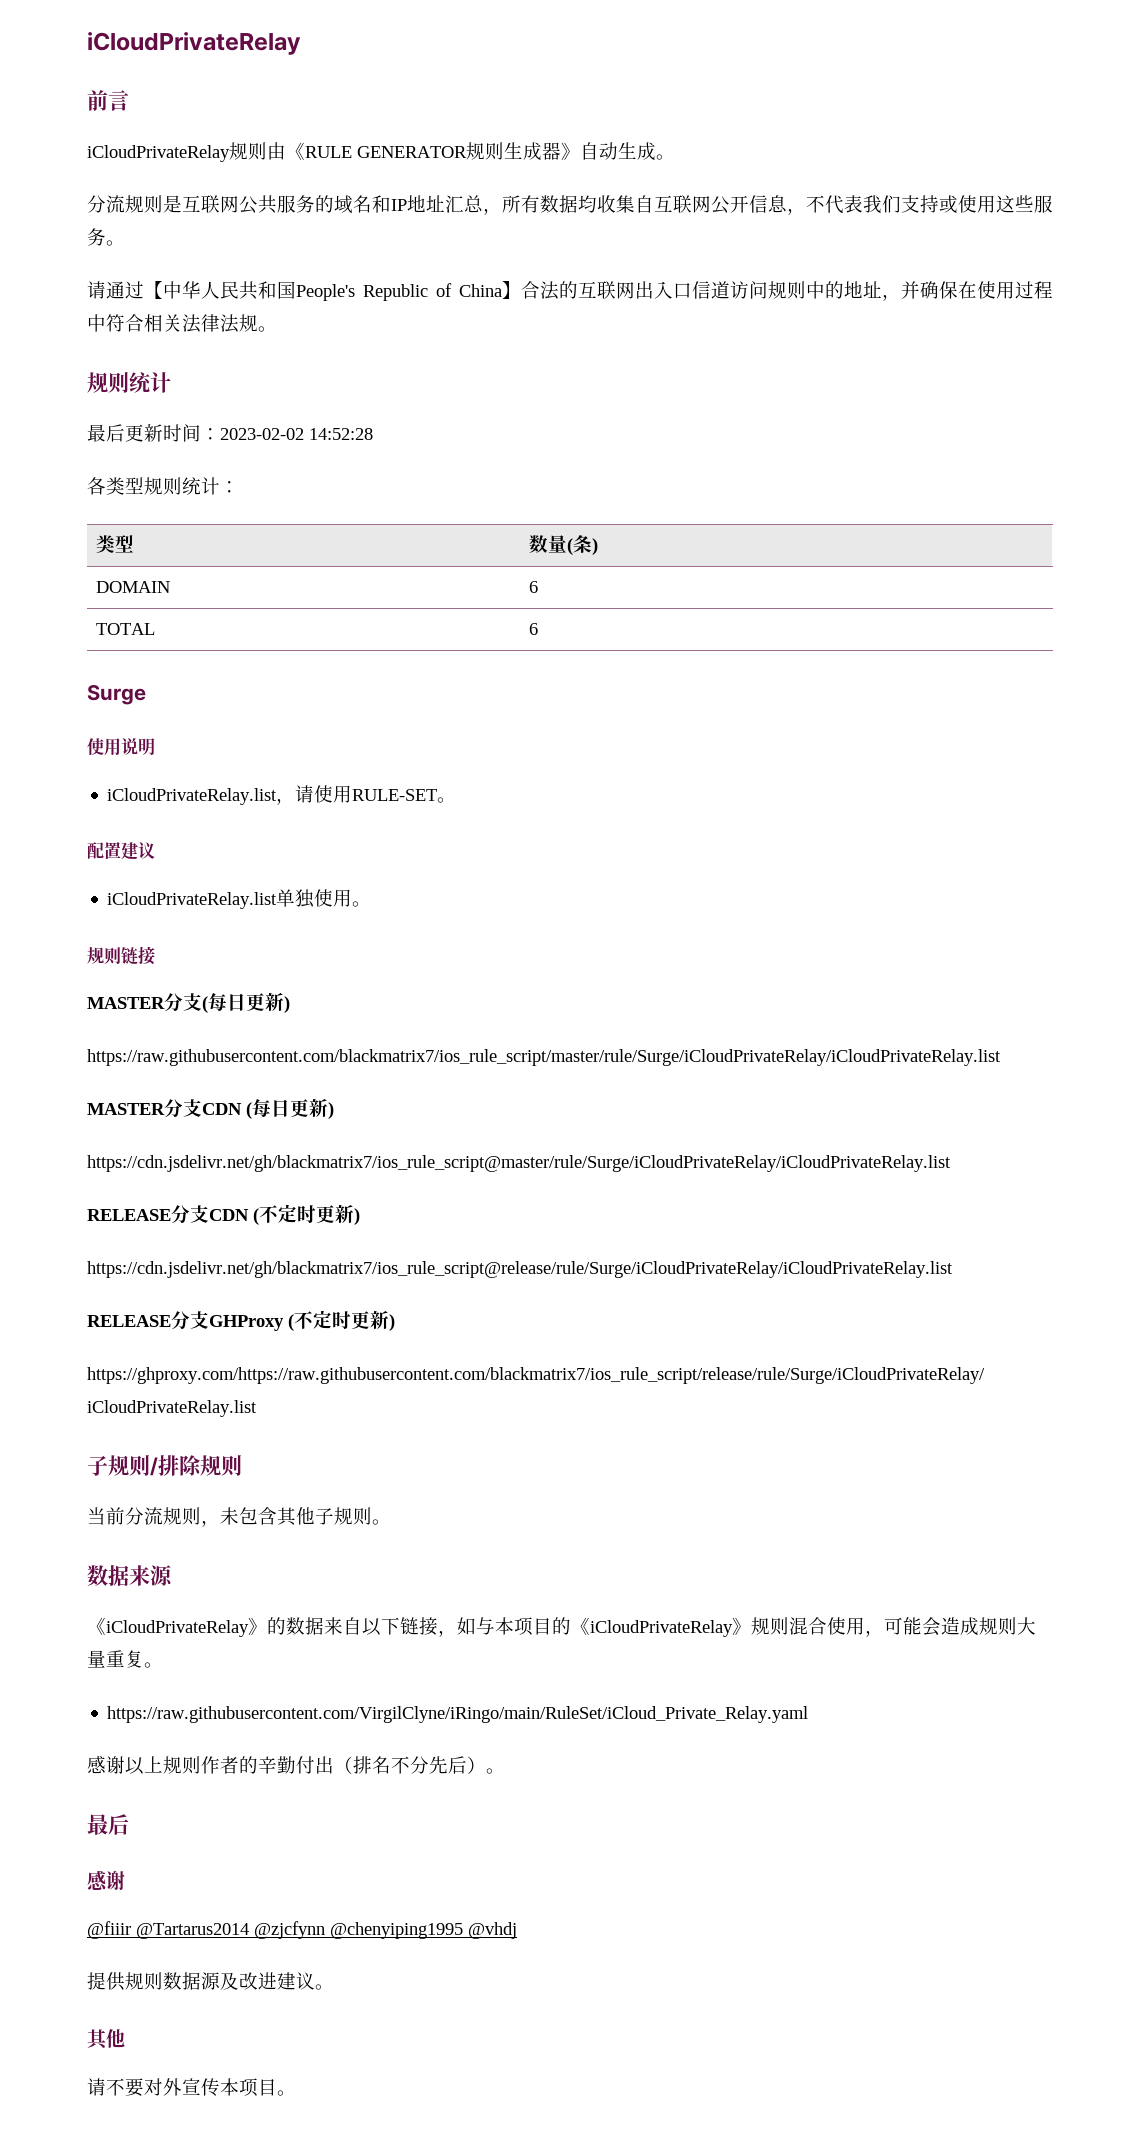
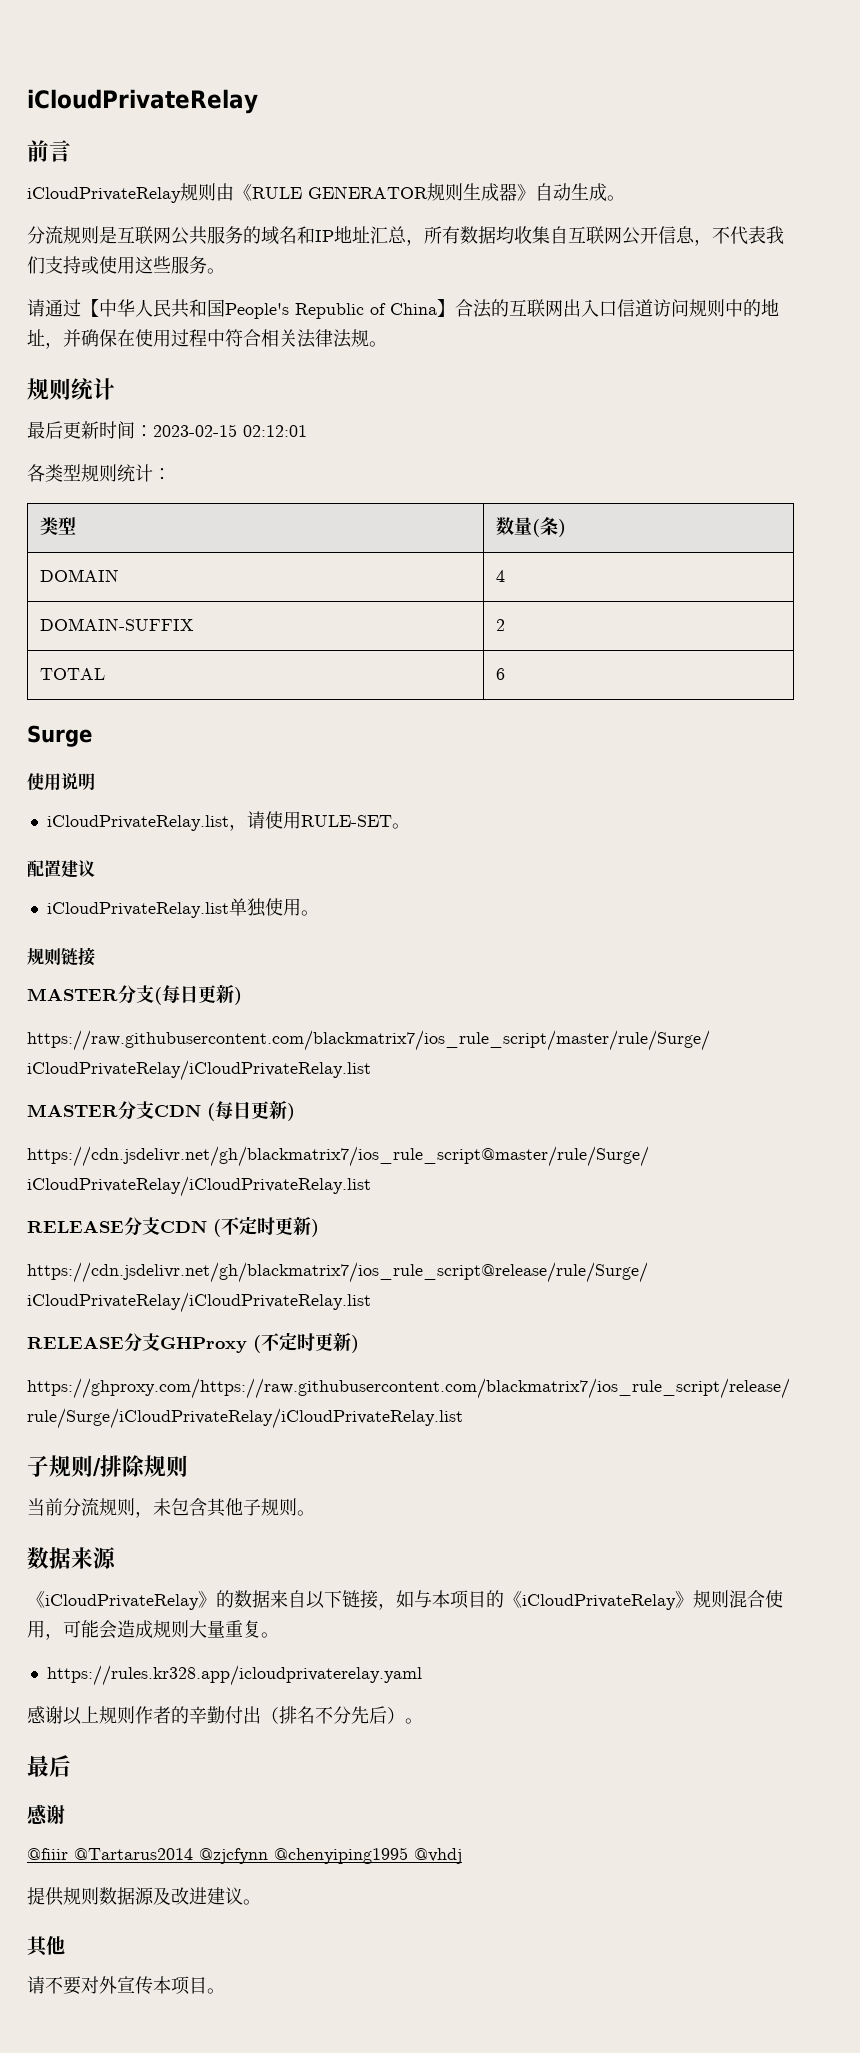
[220,428,373,440] 2023-02-02 14:52:28 -> [153,424,307,437] 2023-02-15 02:12:01
[529,581,539,593] 6 -> [496,570,506,582] [40,618,195,631] [496,619,506,631] 4 // DOMAIN-SUFFIX | 2
[107,1706,809,1723] https://raw.githubusercontent.com/VirgilClyne/iRingo/main/RuleSet/iCloud_Private_Relay.yaml -> [46,1665,422,1686] https://rules.kr328.app/icloudprivaterelay.yaml

